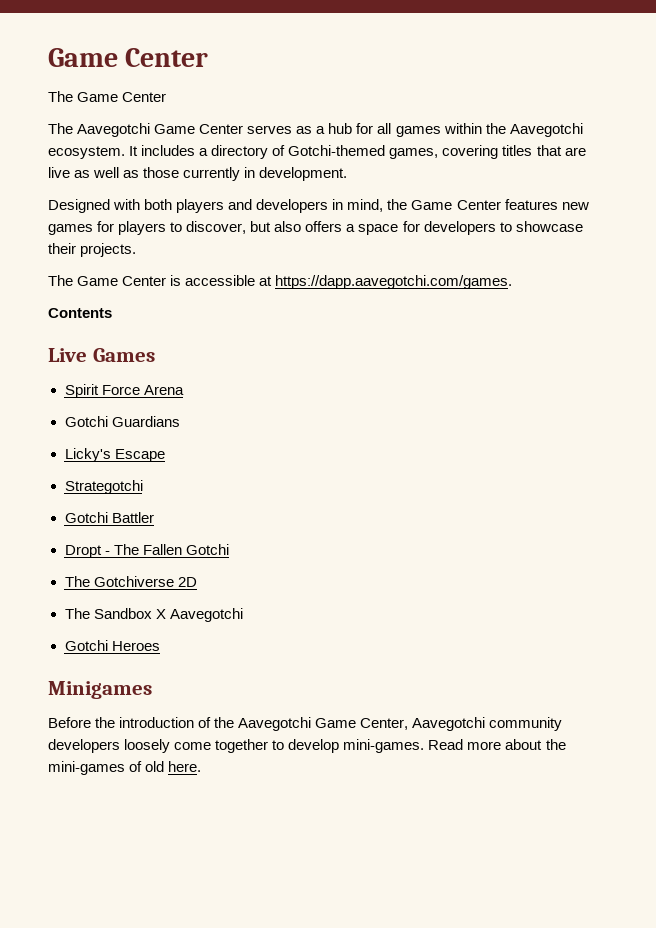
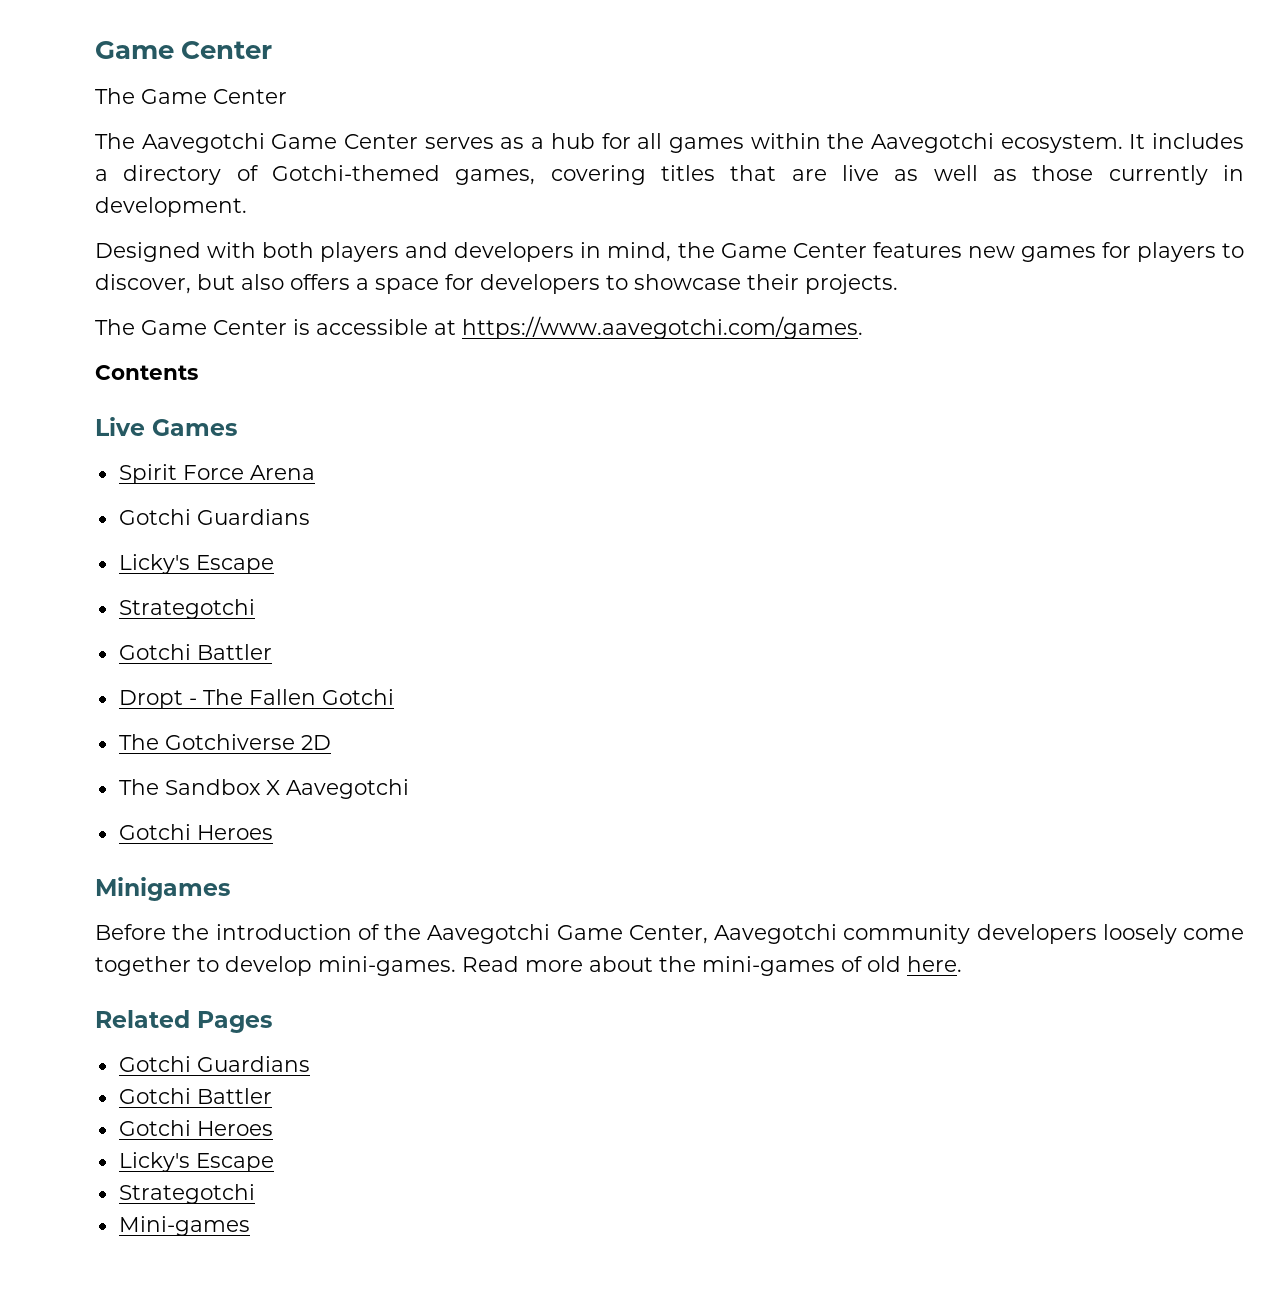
[275,275,513,289] https://dapp.aavegotchi.com/games. -> [462,316,863,339] https://www.aavegotchi.com/games.
(202, 766) none -> [95,1010,272,1033] [118,1056,310,1072] [118,1088,272,1104] [118,1120,273,1136] [118,1152,274,1172] [118,1184,255,1204] [118,1216,250,1236] // Related Pages // Gotchi Guardians // Gotchi Battler // Gotchi Heroes // Licky's Escape // Strategotchi // Mini-games

